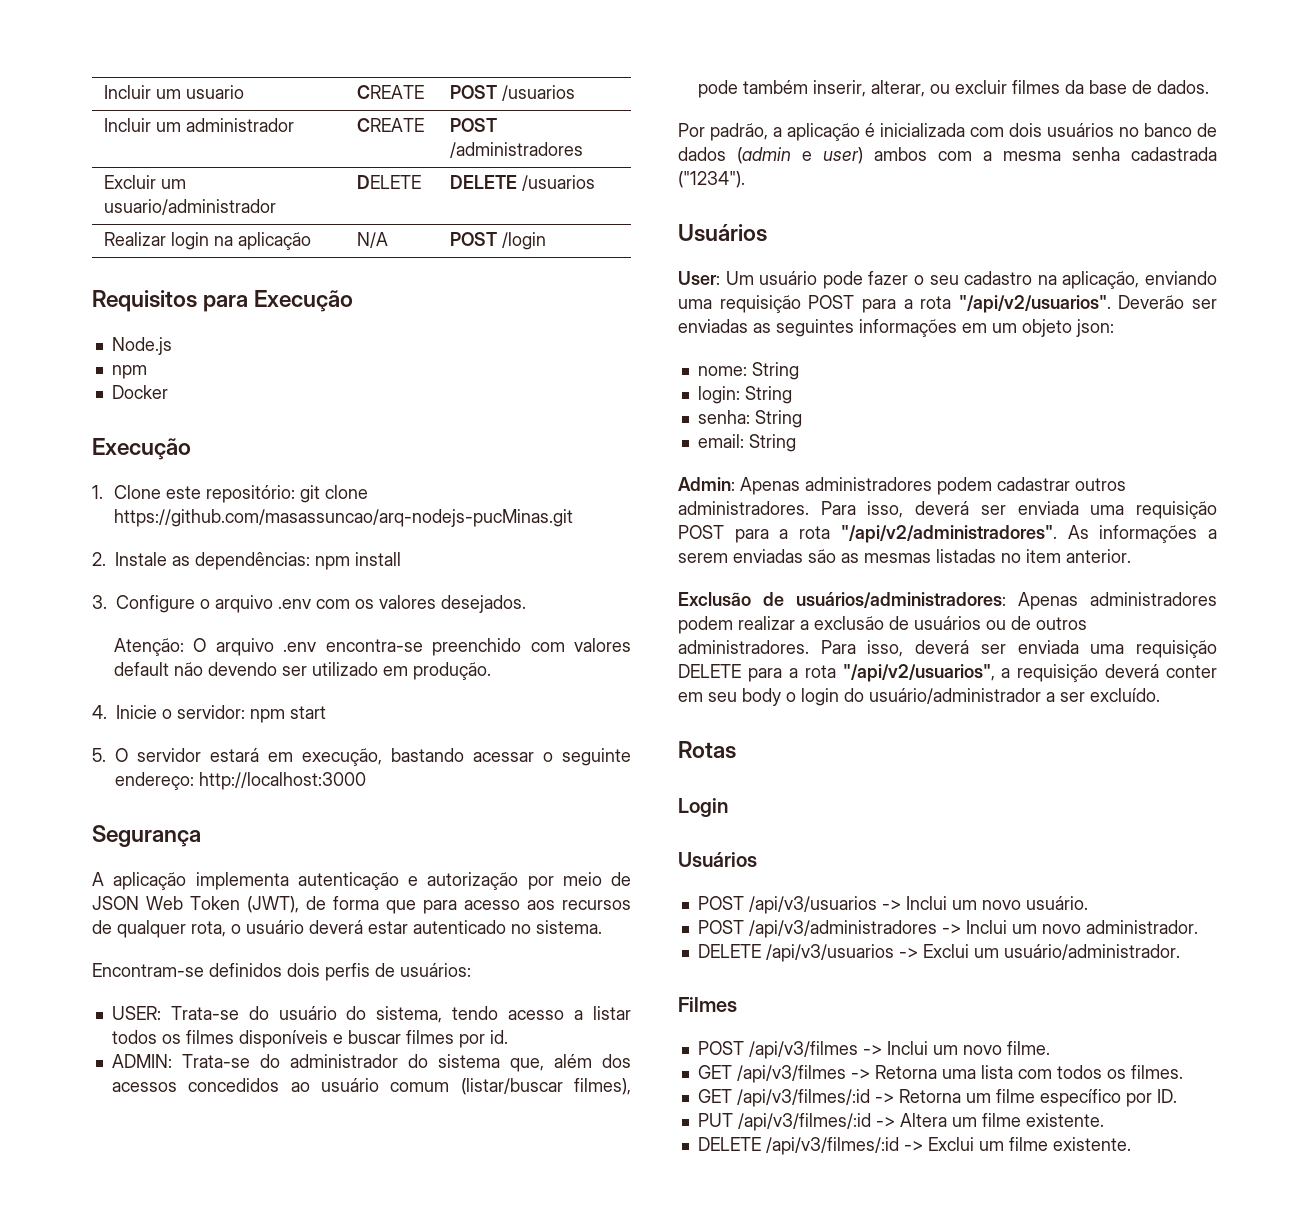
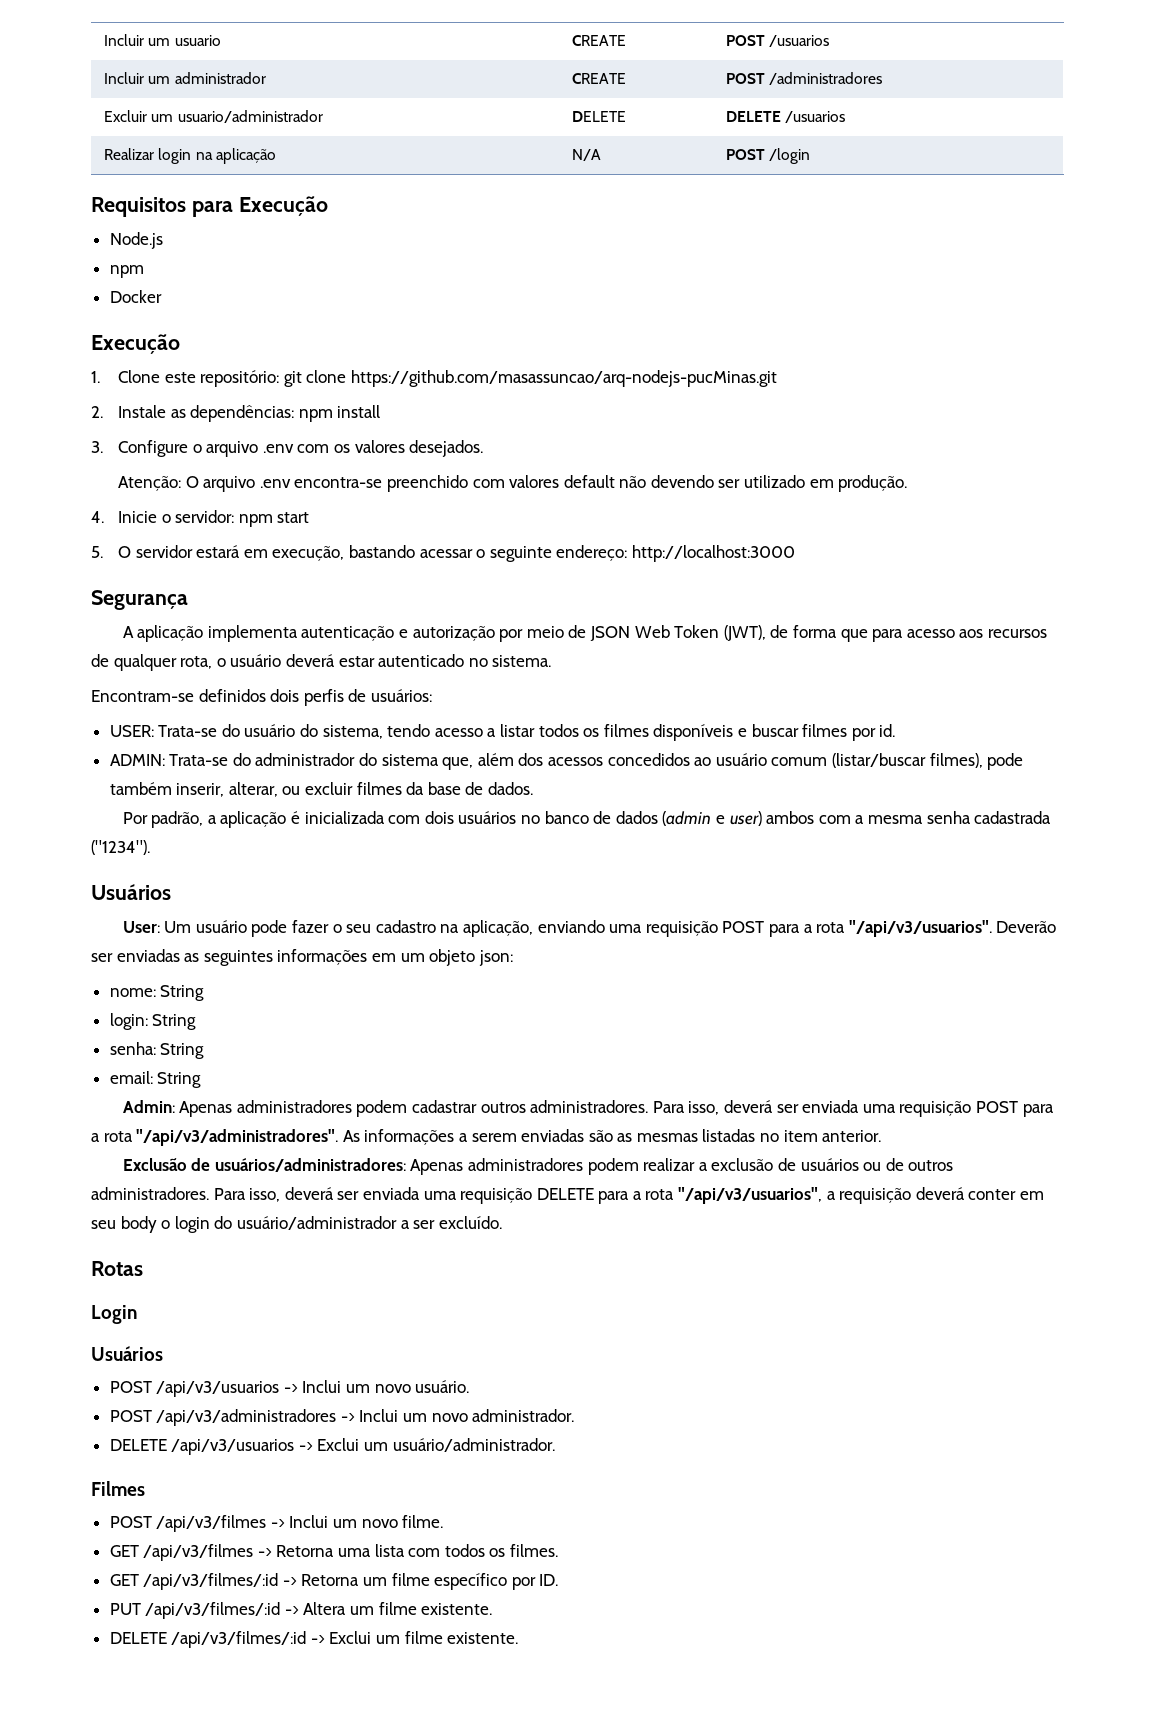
[958,295,1111,313] "/api/v2/usuarios". -> [848,920,992,937] "/api/v3/usuarios".
[840,525,1057,543] "/api/v2/administradores". -> [136,1129,339,1146] "/api/v3/administradores".
[842,664,995,682] "/api/v2/usuarios", -> [678,1187,823,1204] "/api/v3/usuarios",

